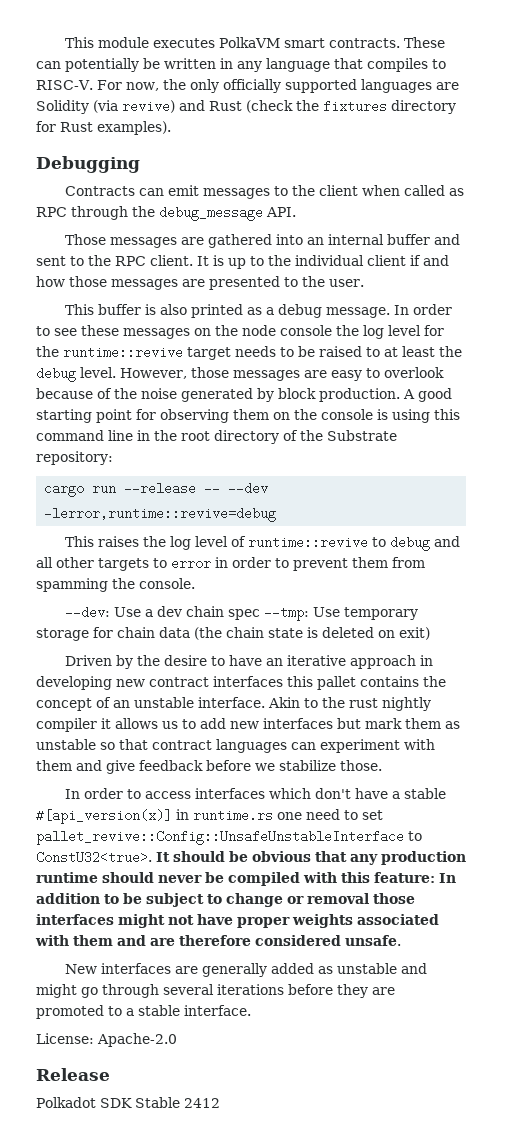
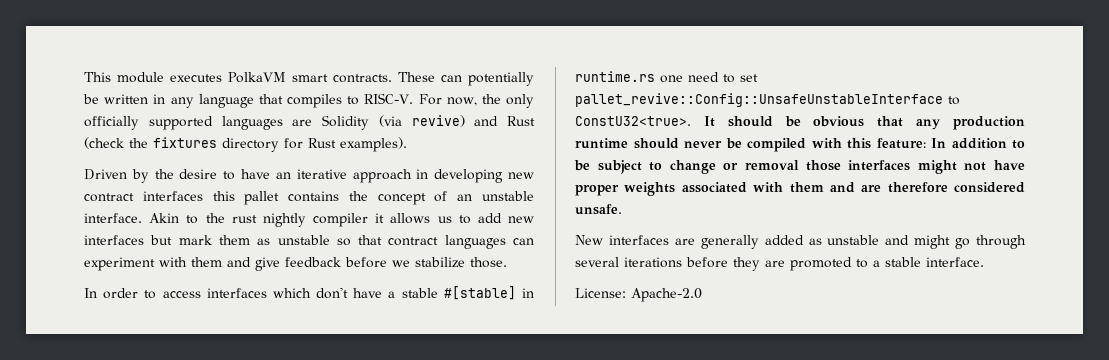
[36,156,140,173] [64,185,464,199] [36,206,296,221] [64,234,460,248] [36,255,449,269] [36,276,364,290] [64,304,452,318] [36,325,444,339] [36,346,462,360] [36,367,444,382] [36,388,452,402] [36,409,460,423] [36,430,397,444] [36,451,113,465] [44,482,269,497] [44,507,277,522] [64,536,460,551] [36,557,425,571] [36,578,195,592] [64,606,418,621] [36,627,430,641] // Debugging // Contracts can emit messages to the client when called as RPC through the debug_message API. // Those messages are gathered into an internal buffer and sent to the RPC client. It is up to the individual client if and how those messages are presented to the user. // This buffer is also printed as a debug message. In order to see these messages on the node console the log level for the runtime::revive target needs to be raised to at least the debug level. However, those messages are easy to overlook because of the noise generated by block production. A good starting point for observing them on the console is using this command line in the root directory of the Substrate repository: // cargo run --release -- --dev -lerror,runtime::revive=debug // This raises the log level of runtime::revive to debug and all other targets to error in order to prevent them from spamming the console. // --dev: Use a dev chain spec --tmp: Use temporary storage for chain data (the chain state is deleted on exit) -> (407, 144) none
[36,809,172,824] #[api_version(x)] -> [443,286,516,300] #[stable]
[36,1068,110,1081] [36,1097,220,1108] // Release // Polkadot SDK Stable 2412 -> (702, 295) none

